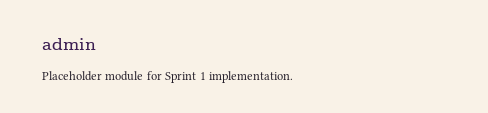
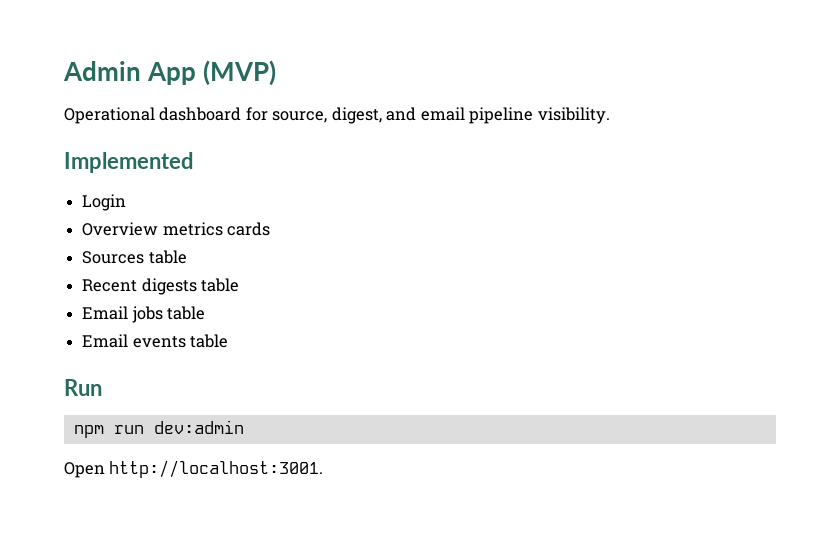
[42,38,96,50] [42,71,293,83] admin // Placeholder module for Sprint 1 implementation. -> [63,60,277,86] [64,107,610,124] [64,152,193,173] [82,194,127,211] [82,222,271,236] [82,250,187,264] [82,278,240,295] [82,306,206,323] [82,334,229,348] [64,379,102,396] [73,420,244,438] [64,460,324,478] Admin App (MVP) // Operational dashboard for source, digest, and email pipeline visibility. // Implemented // Login // Overview metrics cards // Sources table // Recent digests table // Email jobs table // Email events table // Run // npm run dev:admin // Open http://localhost:3001.

